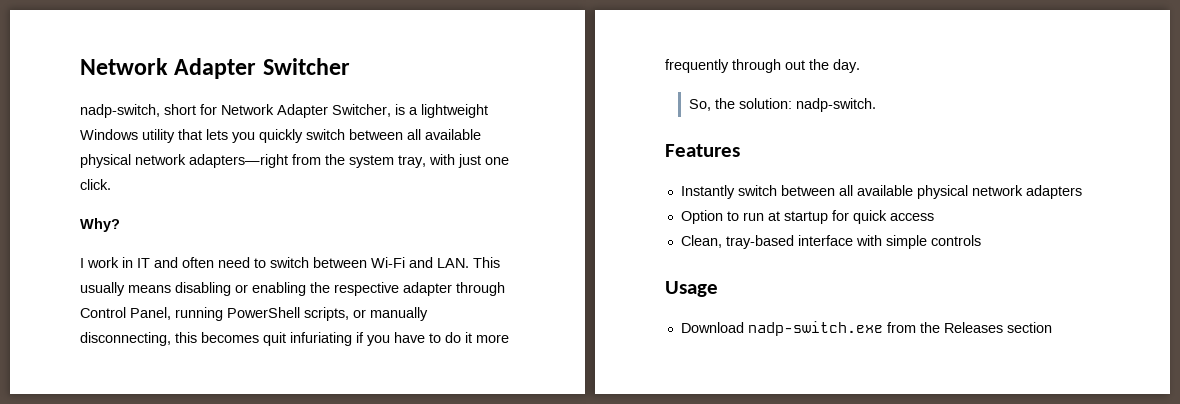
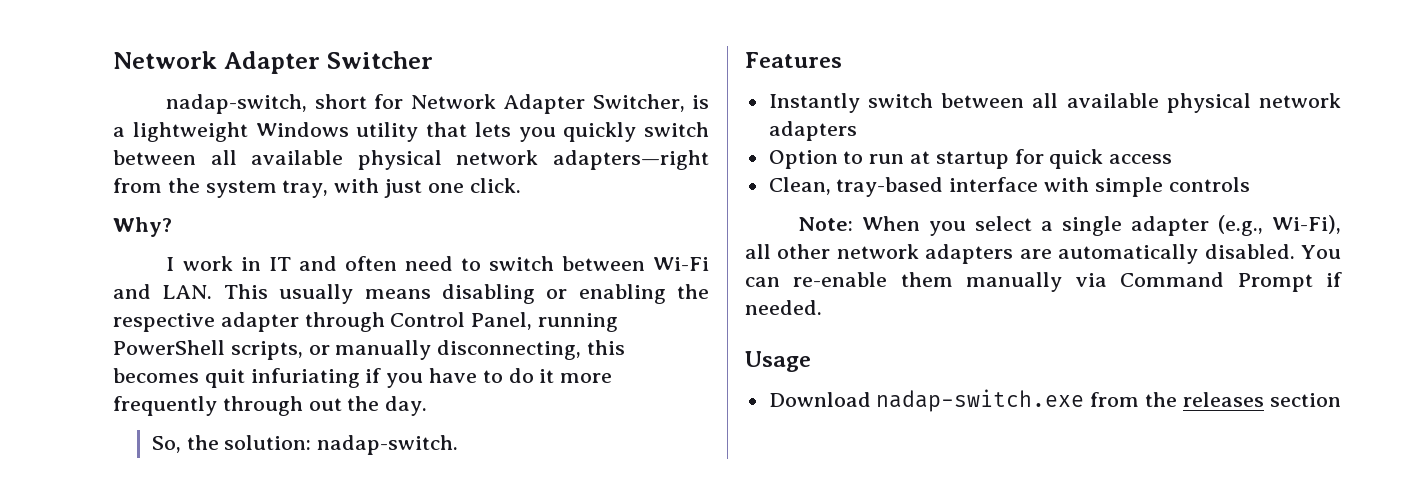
[80,104,160,118] nadp-switch, -> [166,94,308,114] nadap-switch,
[795,98,876,112] nadp-switch. -> [317,435,459,455] nadap-switch.
(981, 240) none -> [798,215,1341,236] [745,244,1342,264] [745,272,1342,292] [745,300,822,315] // Note: When you select a single adapter (e.g., Wi-Fi), all other network adapters are automatically disabled. You can re-enable them manually via Command Prompt if needed.
[747,321,1003,336] nadp-switch.exe from the Releases -> [876,389,1264,412] nadap-switch.exe from the releases

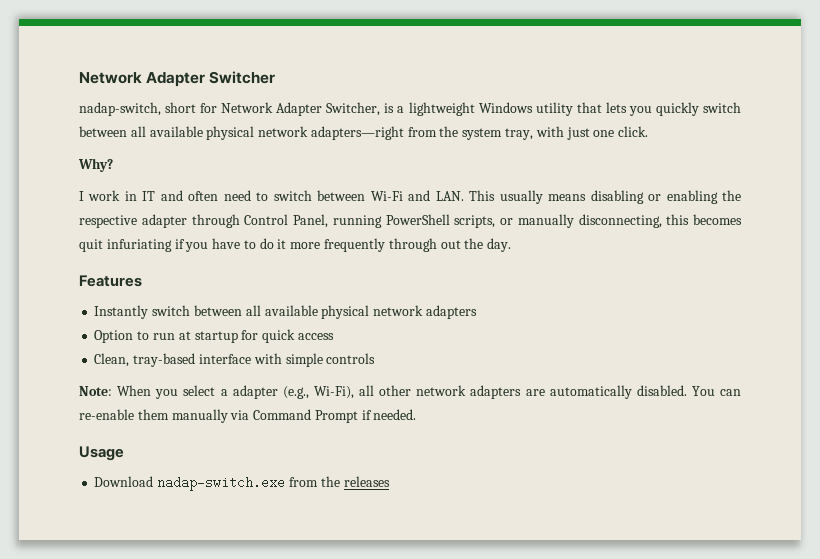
[151,435,459,455] // So, the solution: nadap-switch. -> (512, 245) none
[1062,216,1123,236] single -> (228, 392) none
[1269,393,1341,407] section -> (390, 481) none

